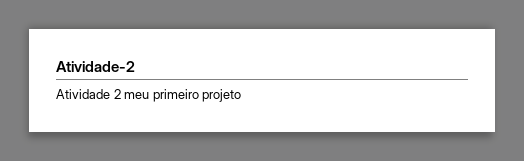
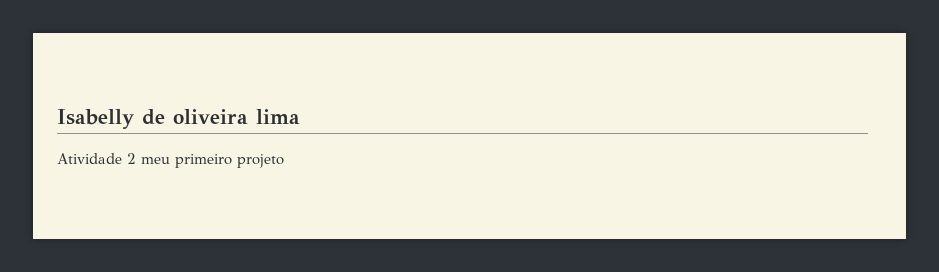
[56,61,135,72] Atividade-2 -> [57,109,300,129] Isabelly de oliveira lima

